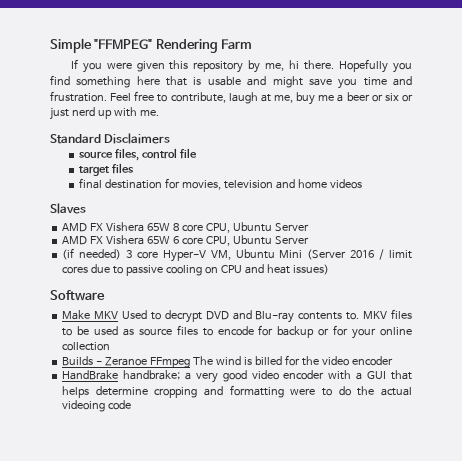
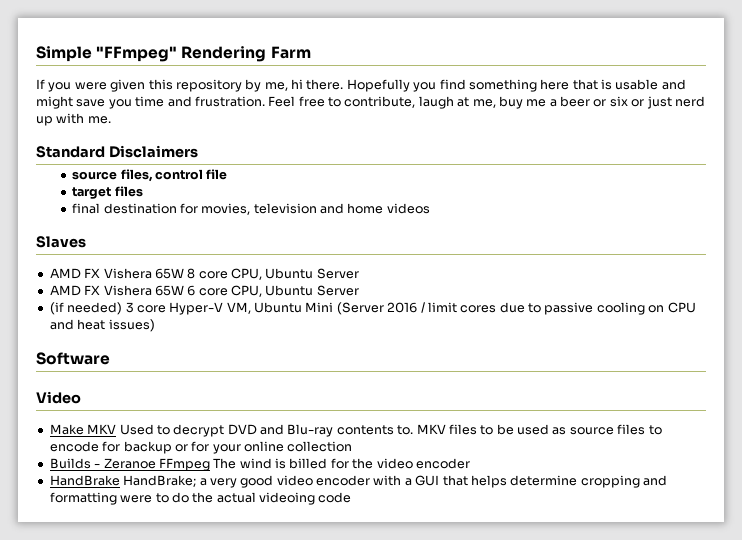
[94,39,153,49] "FFMPEG" -> [96,46,178,62] "FFmpeg"
(105, 295) none -> [36,391,81,404] // Video
[122,370,180,380] handbrake; -> [123,475,197,487] HandBrake;

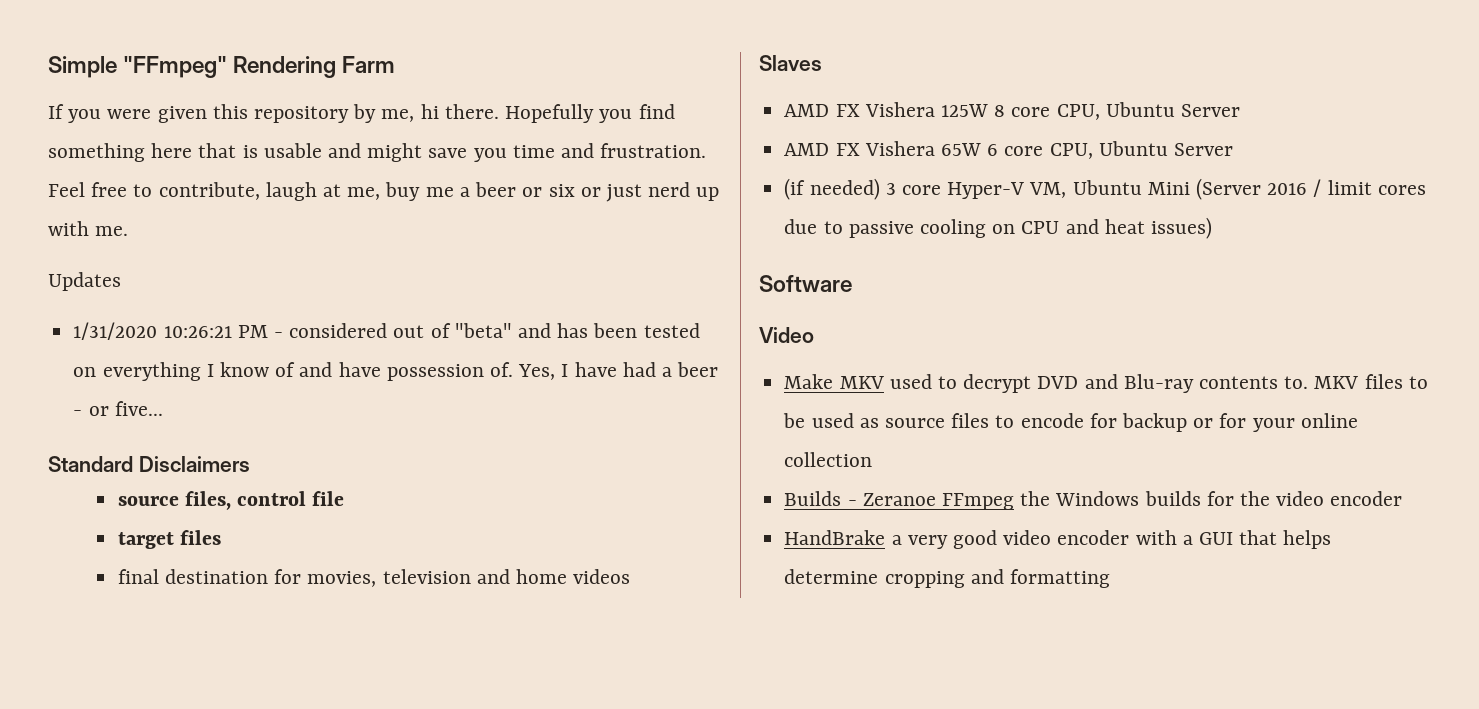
(111, 120) none -> [48,272,121,291] [73,322,700,340] [73,362,719,381] [73,401,163,416] // Updates // 1/31/2020 10:26:21 PM - considered out of "beta" and has been tested on everything I know of and have possession of. Yes, I have had a beer - or five...
[154,268,184,279] 65W -> [940,104,988,117] 125W
[119,424,154,435] Used -> [889,374,932,389] used
[213,458,328,469] The wind is billed -> [1020,491,1201,506] the Windows builds
[123,475,197,487] HandBrake; -> (886, 537) none
[120,492,352,505] were to do the actual videoing code -> (1110, 578) none

